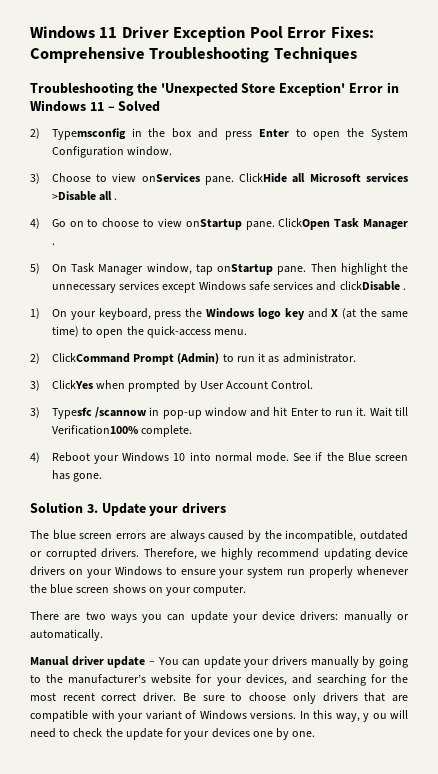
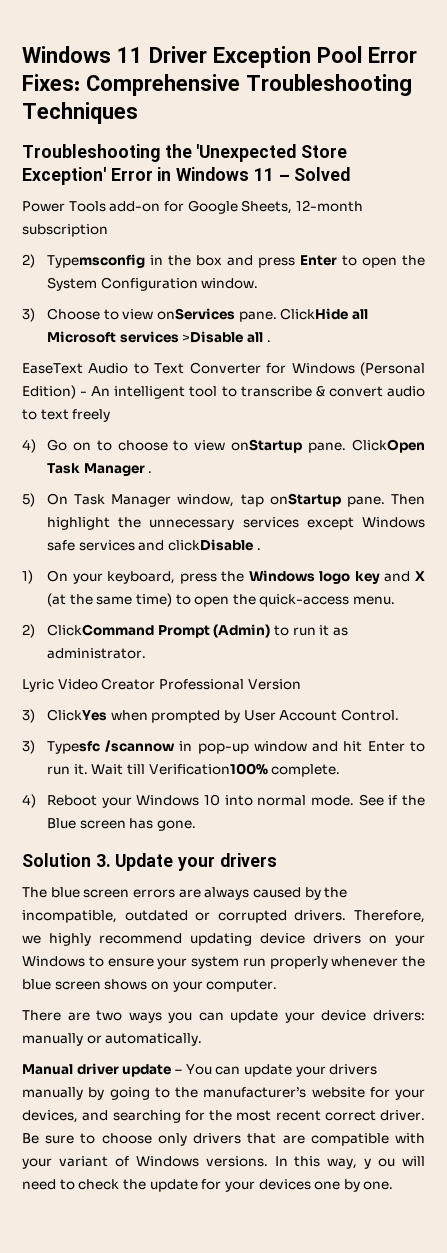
(161, 106) none -> [22,200,363,214] [22,224,108,237] // Power Tools add-on for Google Sheets, 12-month subscription
(118, 199) none -> [22,362,426,376] [22,385,425,399] [22,409,111,422] // EaseText Audio to Text Converter for Windows (Personal Edition) - An intelligent tool to transcribe & convert audio to text freely
(356, 358) none -> [22,678,301,692] // Lyric Video Creator Professional Version

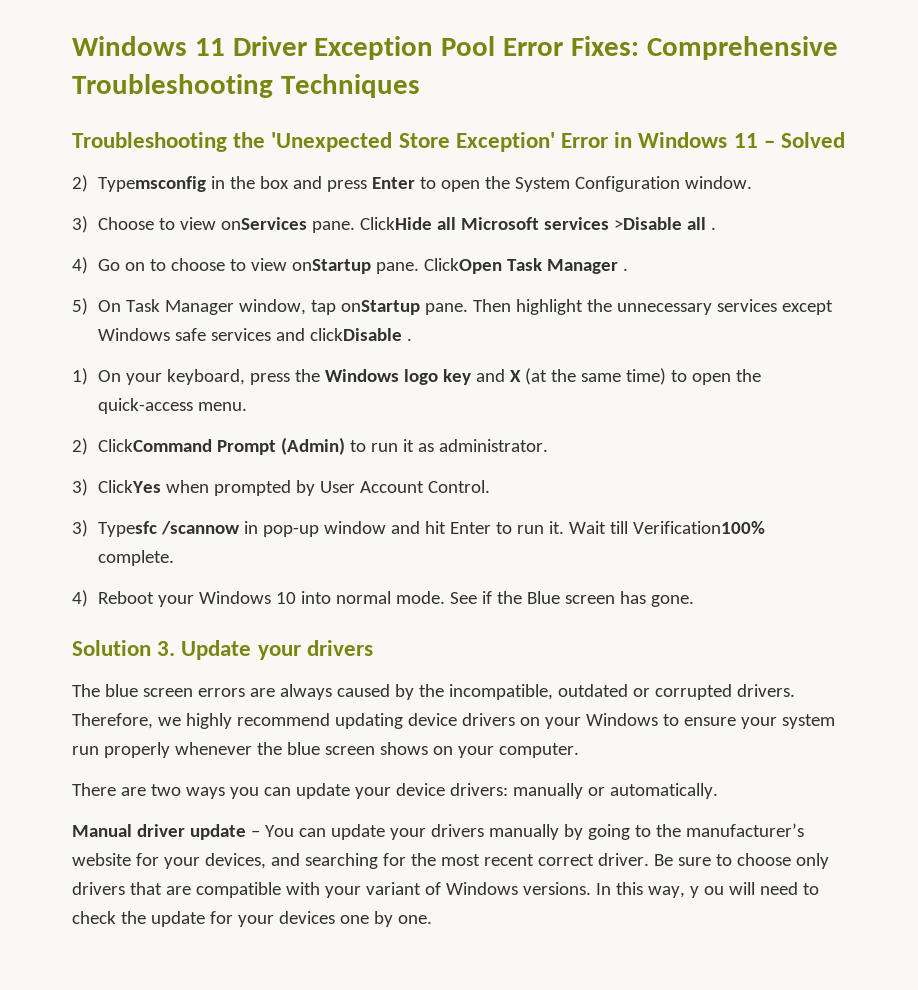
[22,200,363,214] [22,224,108,237] // Power Tools add-on for Google Sheets, 12-month subscription -> (846, 140) none
[22,362,426,376] [22,385,425,399] [22,409,111,422] // EaseText Audio to Text Converter for Windows (Personal Edition) - An intelligent tool to transcribe & convert audio to text freely -> (717, 228) none
[22,678,301,692] // Lyric Video Creator Professional Version -> (549, 445) none

